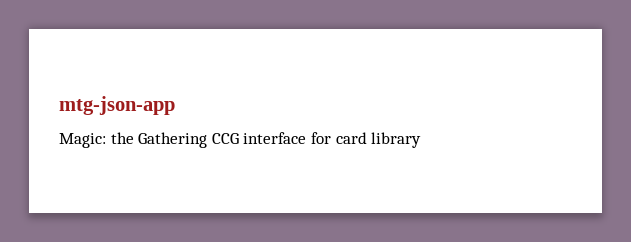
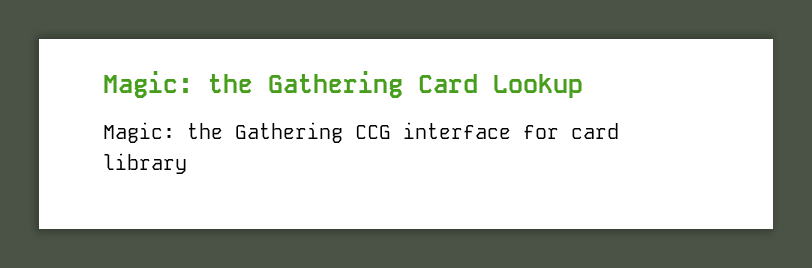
[59,96,175,115] mtg-json-app -> [103,71,583,98] Magic: the Gathering Card Lookup

